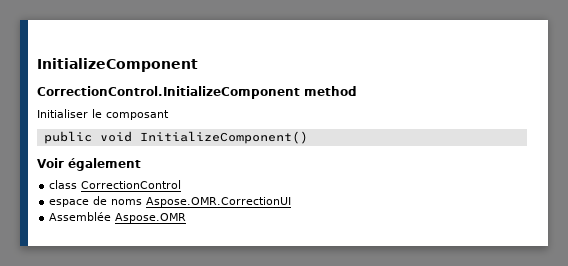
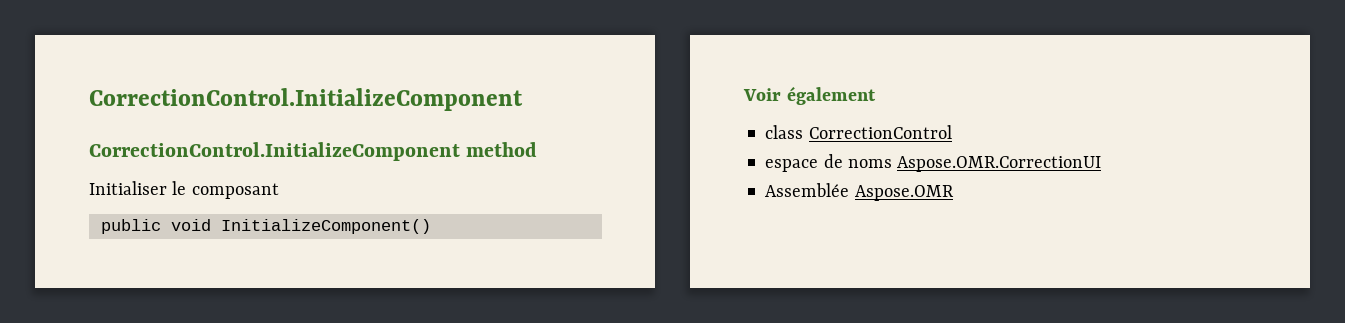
[37,58,198,72] InitializeComponent -> [89,88,523,111] CorrectionControl.InitializeComponent

